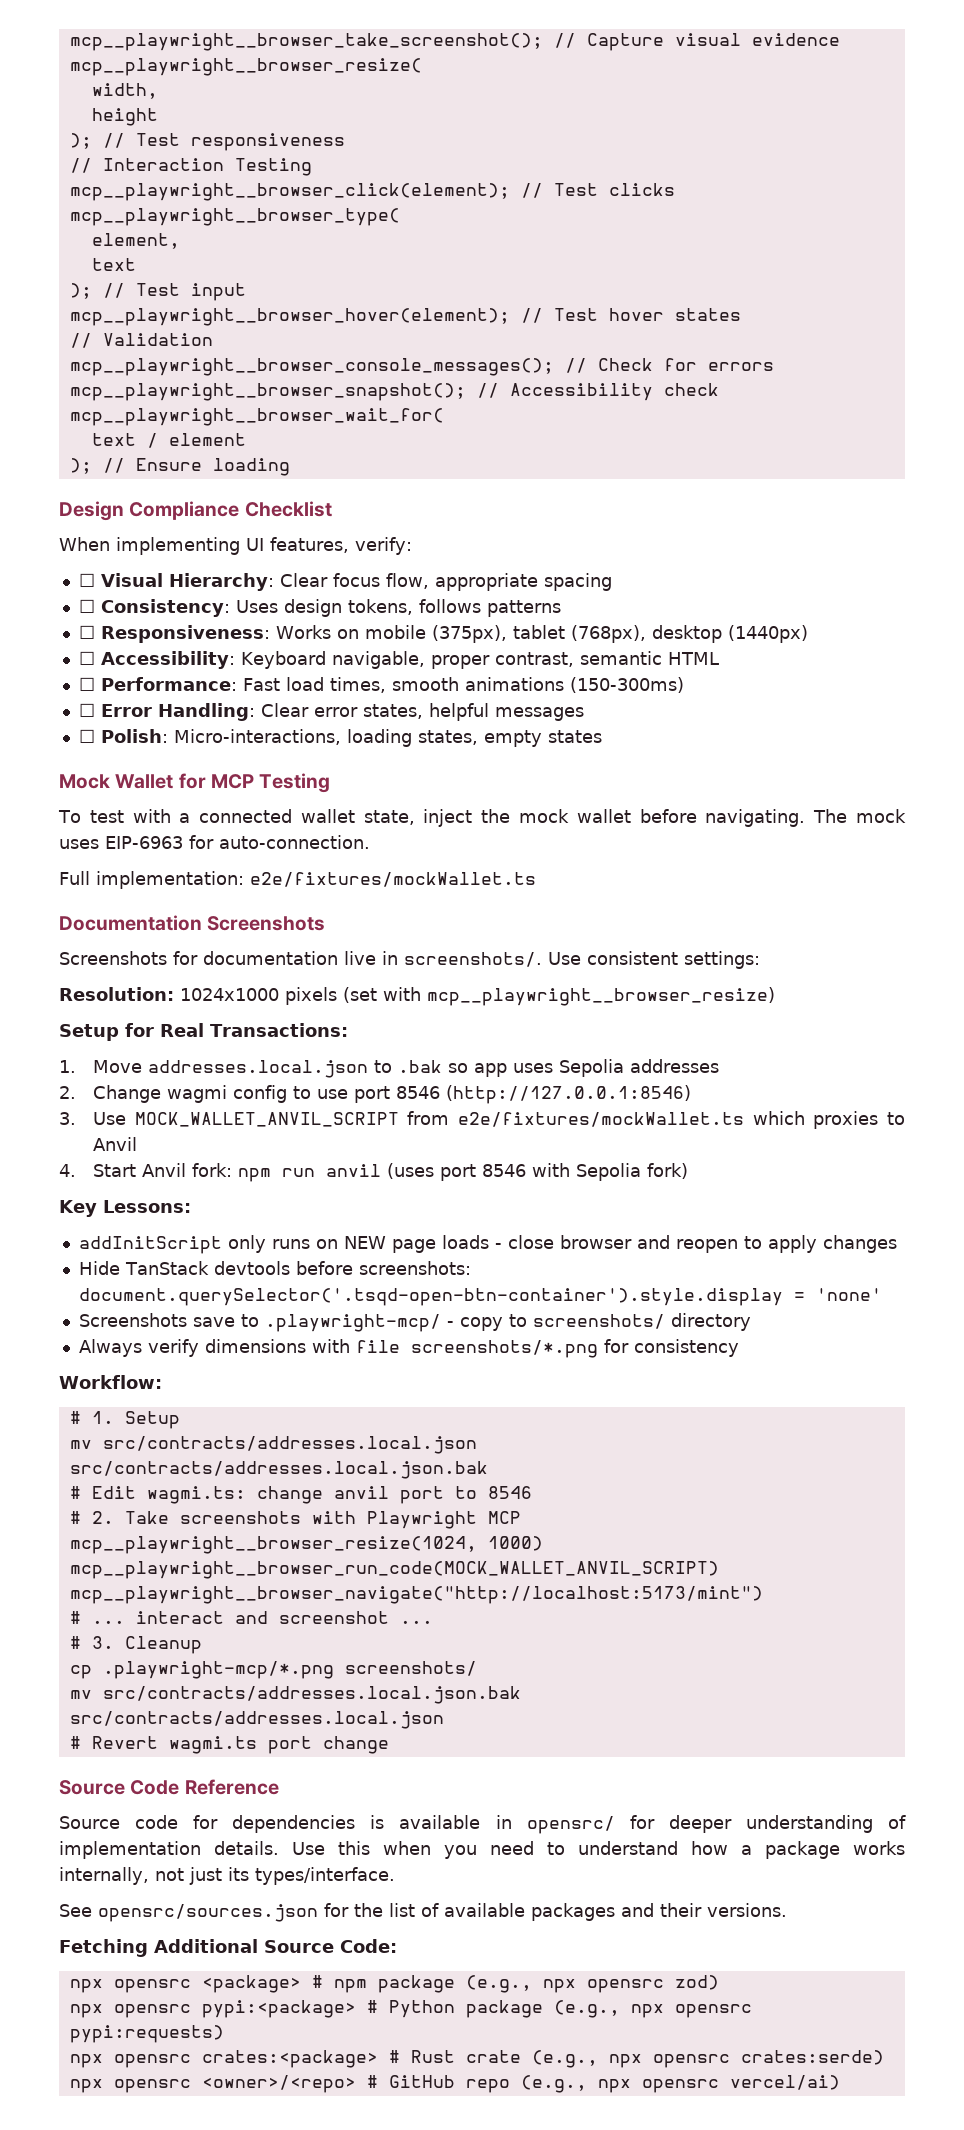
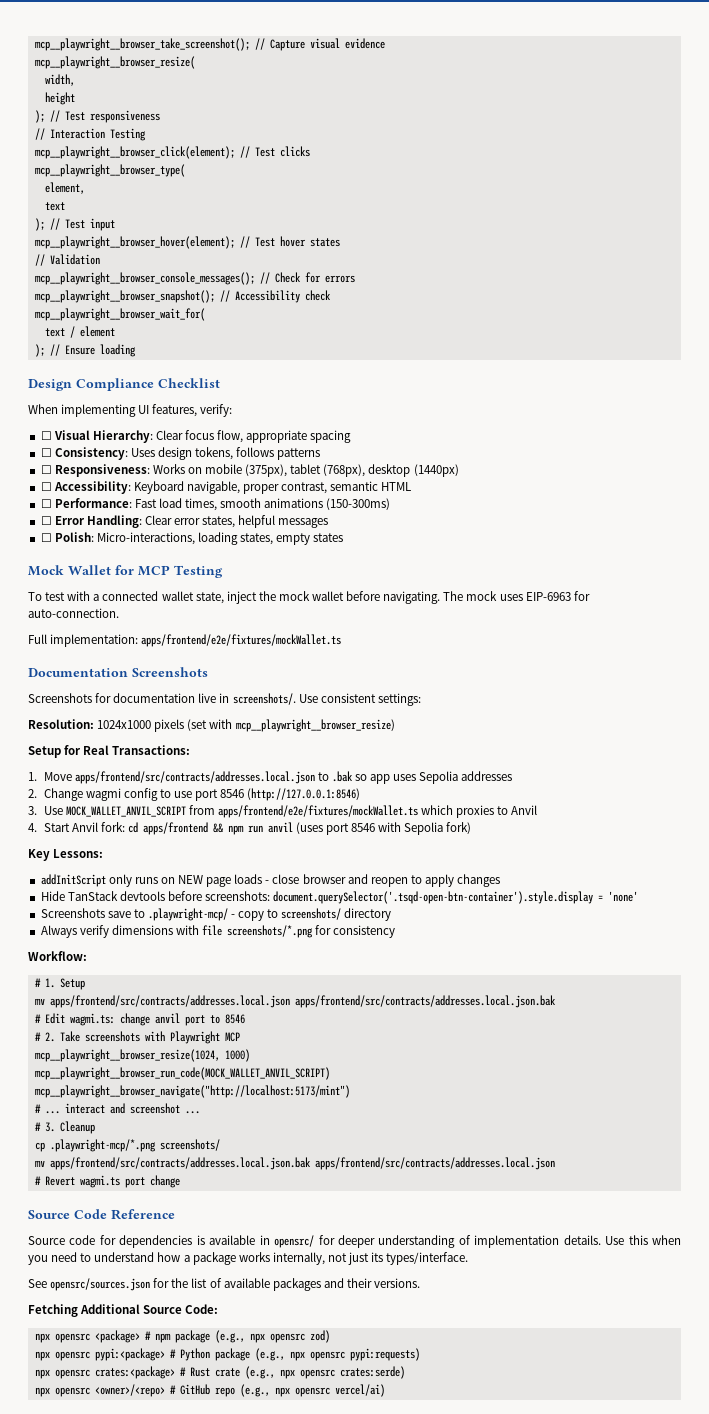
[249,872,536,887] e2e/fixtures/mockWallet.ts -> [141,634,342,647] apps/frontend/e2e/fixtures/mockWallet.ts
[148,1060,369,1078] addresses.local.json -> [74,771,315,784] apps/frontend/src/contracts/addresses.local.json
[458,1112,745,1127] e2e/fixtures/mockWallet.ts -> [217,805,418,818] apps/frontend/e2e/fixtures/mockWallet.ts
(233, 1170) none -> [127,822,223,835] cd apps/frontend &&
[102,1436,477,1454] [69,1461,488,1479] src/contracts/addresses.local.json src/contracts/addresses.local.json.bak -> [49,995,556,1008] apps/frontend/src/contracts/addresses.local.json apps/frontend/src/contracts/addresses.local.json.bak
[102,1686,521,1704] [69,1711,444,1729] src/contracts/addresses.local.json.bak src/contracts/addresses.local.json -> [49,1157,555,1170] apps/frontend/src/contracts/addresses.local.json.bak apps/frontend/src/contracts/addresses.local.json

